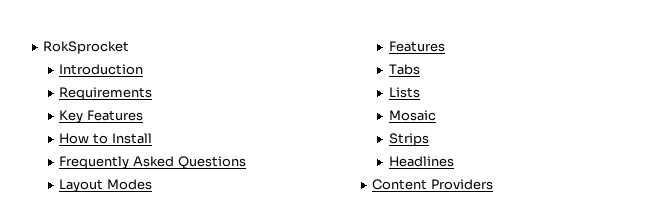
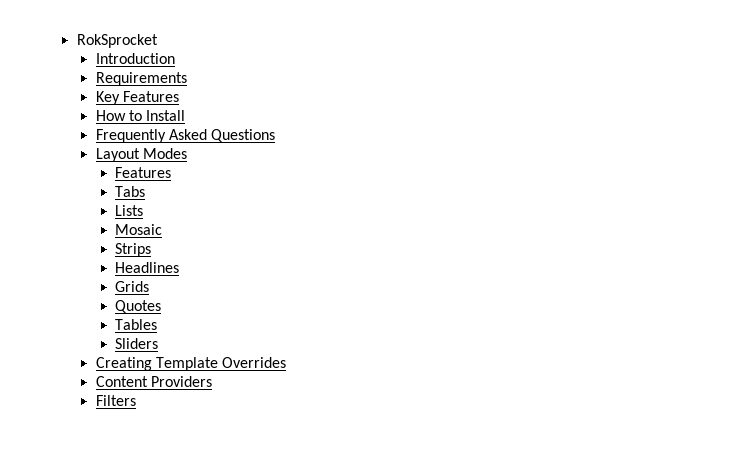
(454, 161) none -> [114,281,149,292] [114,300,161,313] [114,319,157,330] [114,338,158,349] [95,357,287,371] // Grids // Quotes // Tables // Sliders // Creating Template Overrides
(494, 184) none -> [95,395,136,406] // Filters

